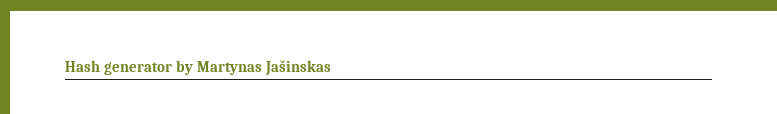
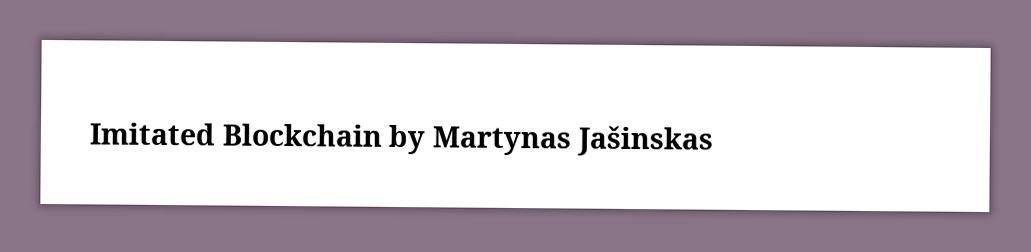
[65,60,173,75] Hash generator -> [89,122,383,147] Imitated Blockchain

